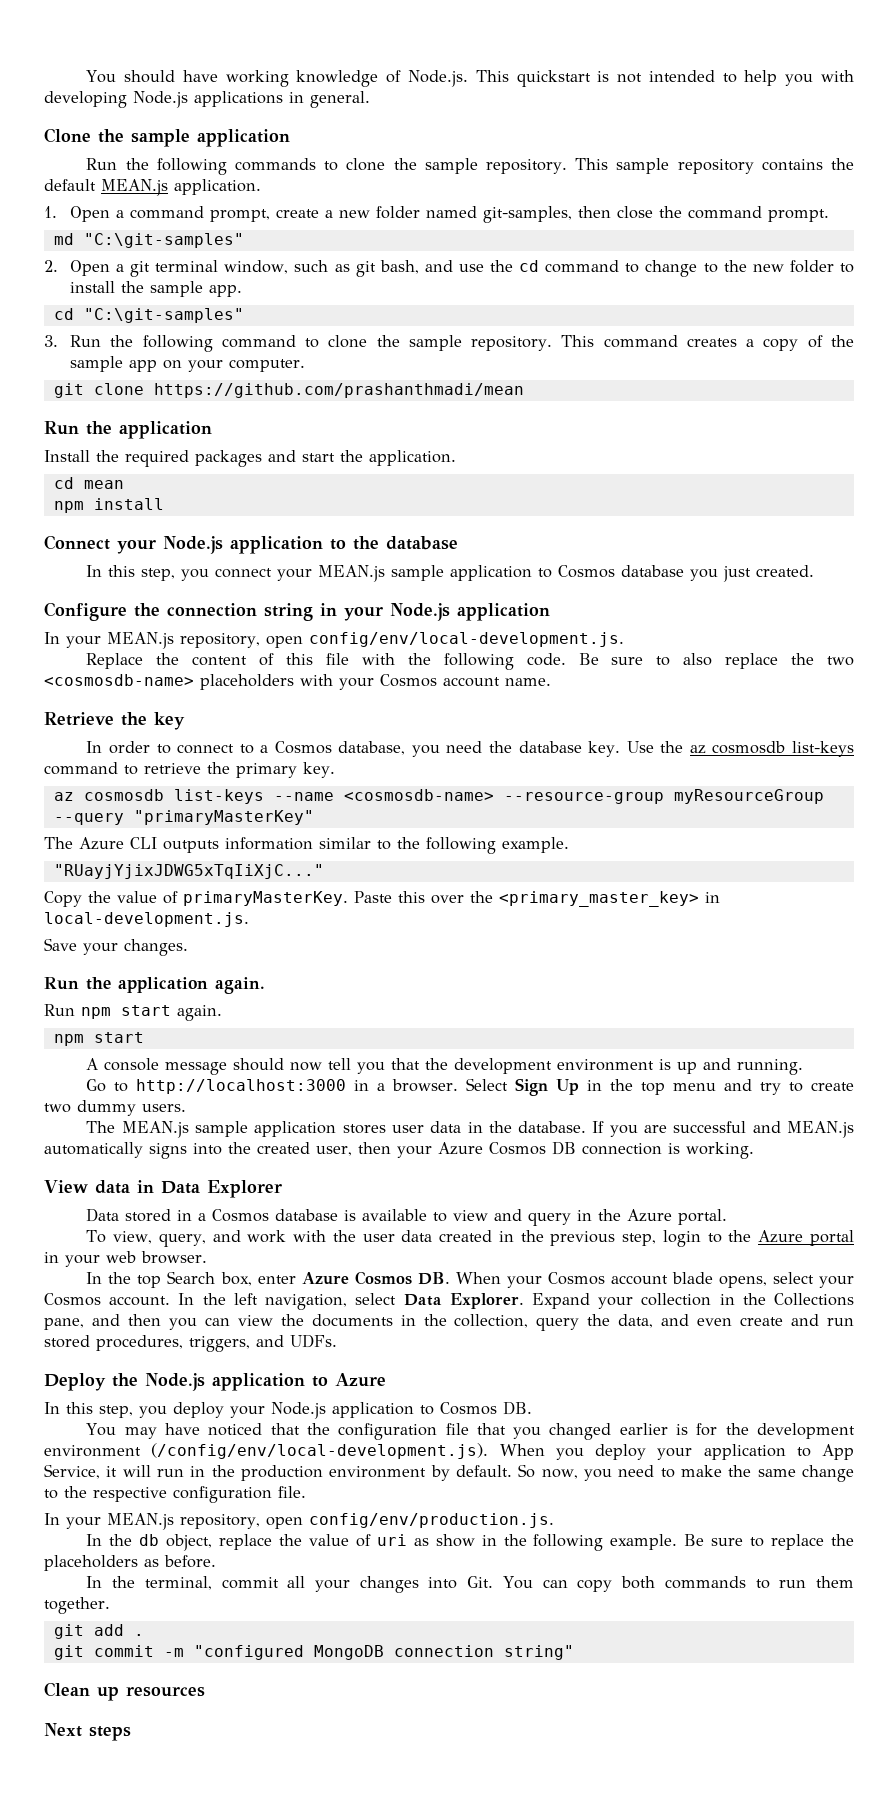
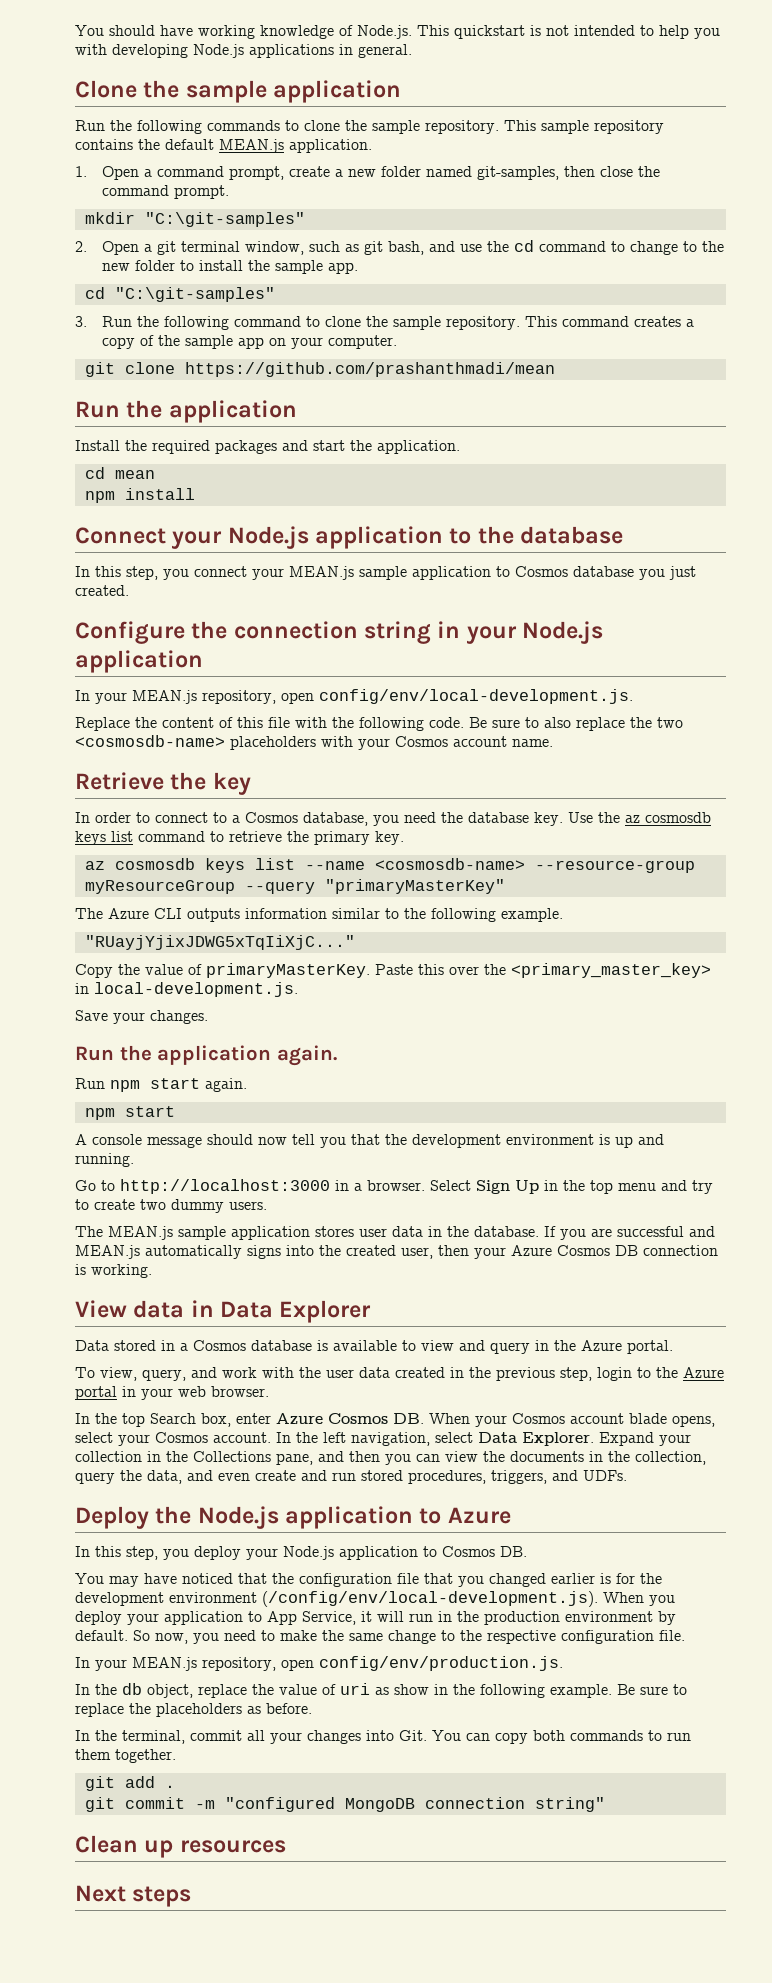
[53,233,74,245] md -> [84,212,135,224] mkdir
[791,741,854,757] list-keys -> [75,831,133,845] keys list
[173,789,264,804] list-keys -> [204,858,295,873] keys list

